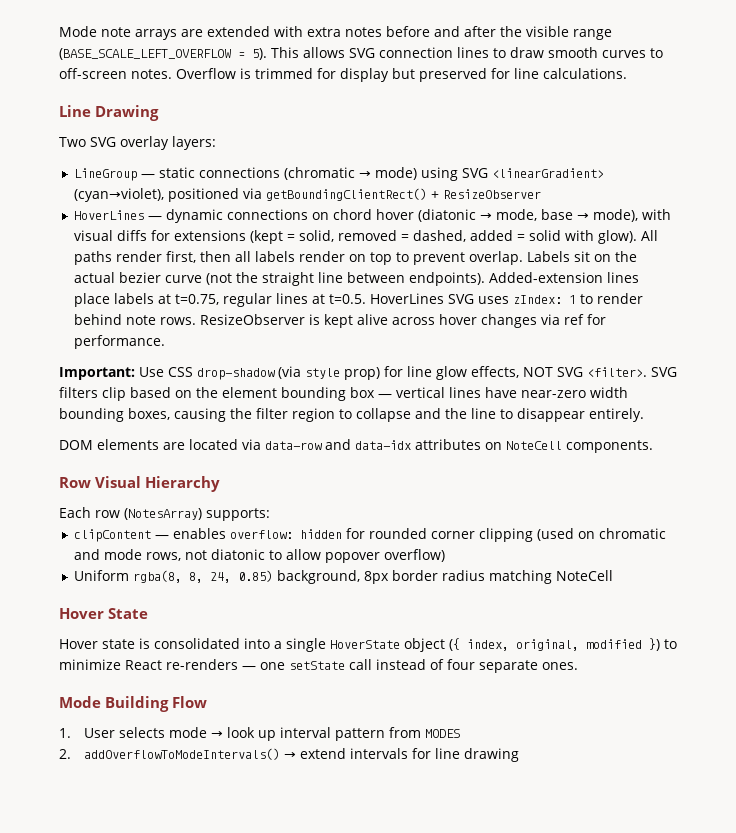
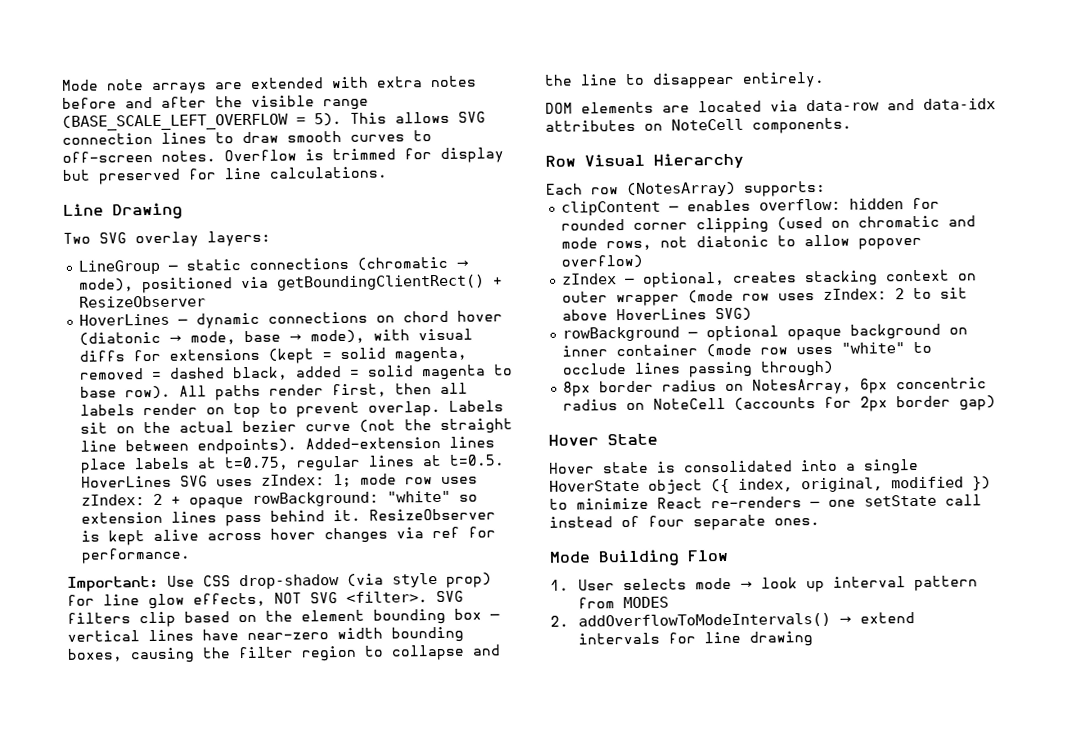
[374,167,604,181] [73,188,164,202] mode) using SVG <linearGradient> (cyan→violet), -> [79,278,135,292] mode),
[298,230,637,244] solid, removed = dashed, added = solid with glow). -> [340,346,468,363] [79,364,514,381] [80,385,172,400] solid magenta, removed = dashed black, added = solid magenta to base row).
[568,293,643,304] [73,314,196,325] 1 to render behind note rows. -> [333,473,479,488] [81,490,479,509] [81,509,362,527] 1; mode row uses zIndex: 2 + opaque rowBackground: "white" so extension lines pass behind it.
[73,570,613,584] Uniform rgba(8, 8, 24, 0.85) background, 8px border radius matching NoteCell -> [562,269,978,288] [562,287,969,307] [562,307,753,322] [562,323,969,342] [562,341,933,358] [562,360,835,378] [563,377,988,397] [563,395,997,412] zIndex — optional, creates stacking context on outer wrapper (mode row uses zIndex: 2 to sit above HoverLines SVG) // rowBackground — optional opaque background on inner container (mode row uses "white" to occlude lines passing through) // 8px border radius on NotesArray, 6px concentric radius on NoteCell (accounts for 2px border gap)

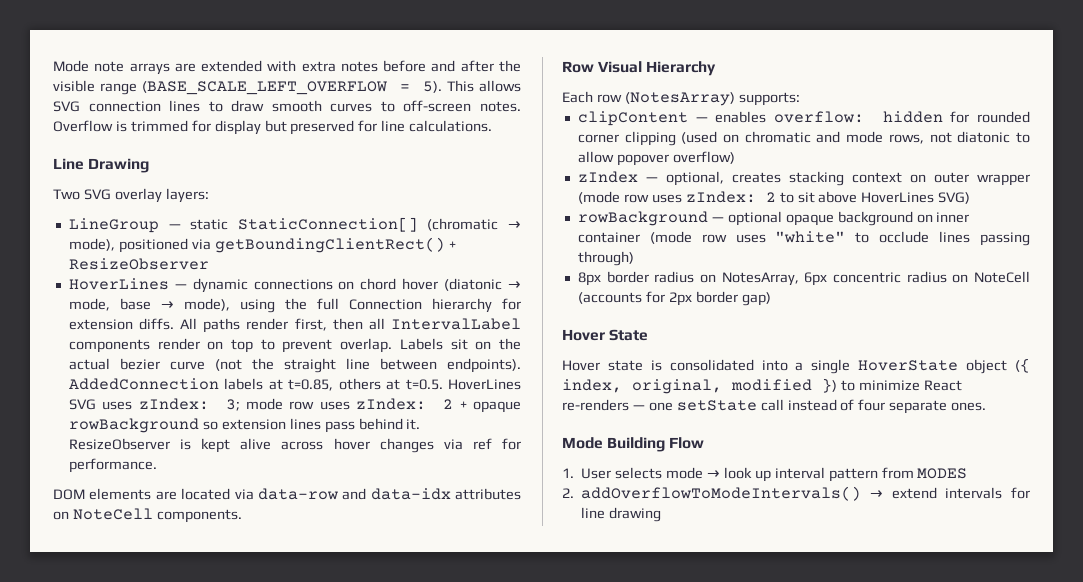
[249,257,350,270] connections -> [237,217,418,232] StaticConnection[]
[373,328,474,341] [79,346,468,364] [79,364,514,381] [80,385,172,400] with visual diffs for extensions (kept = solid magenta, removed = dashed black, added = solid magenta to base row). -> [239,298,521,313] [68,318,175,330] using the full Connection hierarchy for extension diffs.
[80,404,136,416] labels -> [391,318,522,330] [68,339,150,353] IntervalLabel components
[305,436,496,450] [80,455,416,474] Added-extension lines place labels at t=0.75, regular lines -> [68,378,381,391] AddedConnection labels at t=0.85, others
[333,473,353,488] 1; -> [225,399,240,411] 3;
[252,490,452,507] rowBackground: "white" -> [68,418,199,433] rowBackground
[67,572,492,592] [67,590,464,610] [67,608,500,628] [67,626,464,643] [67,644,501,664] [544,71,825,89] // Important: Use CSS drop-shadow (via style prop) for line glow effects, NOT SVG <filter>. SVG filters clip based on the element bounding box — vertical lines have near-zero width bounding boxes, causing the filter region to collapse and the line to disappear entirely. -> (157, 465) none

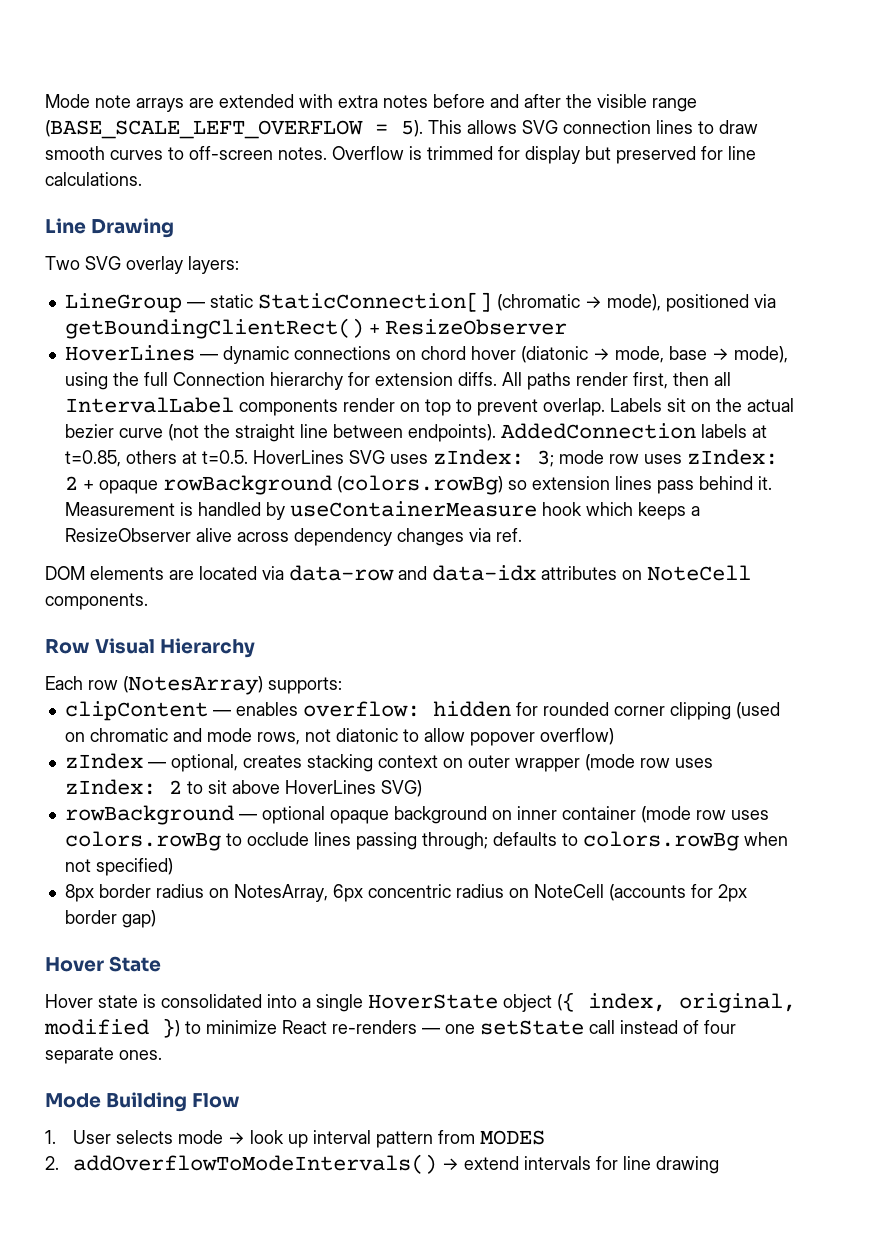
(199, 425) none -> [336,475,503,495] (colors.rowBg)
[68,438,231,453] ResizeObserver is kept -> [64,501,700,520] [64,528,191,542] Measurement is handled by useContainerMeasure hook which keeps a ResizeObserver
[333,438,370,450] hover -> [293,528,392,546] dependency
[472,438,521,450] [68,458,157,473] ref for performance. -> [495,528,522,542] ref.
[775,231,846,243] "white" -> [64,831,221,851] colors.rowBg
[577,251,634,266] through) -> [421,831,788,851] [64,858,173,876] through; defaults to colors.rowBg when not specified)

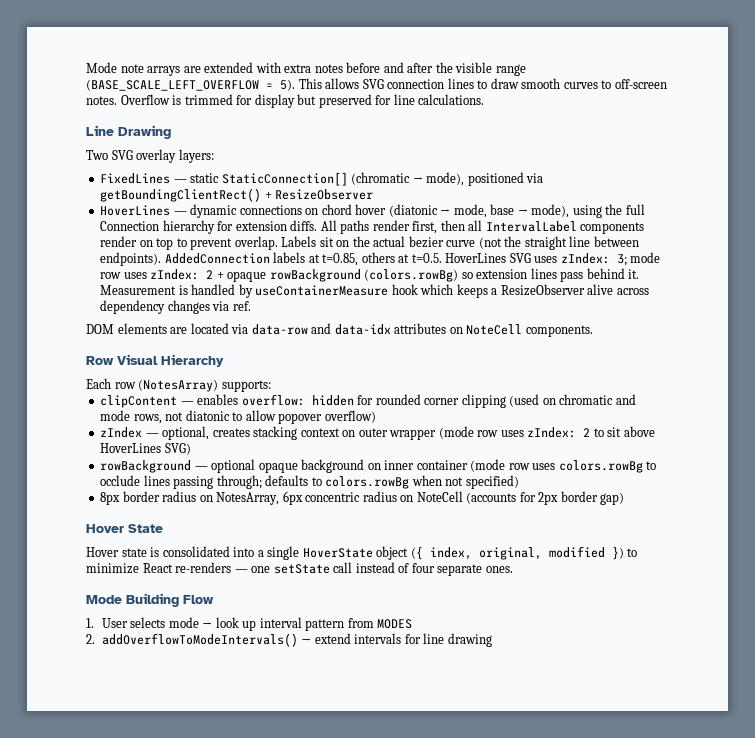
[64,293,182,313] LineGroup -> [100,173,171,184] FixedLines

